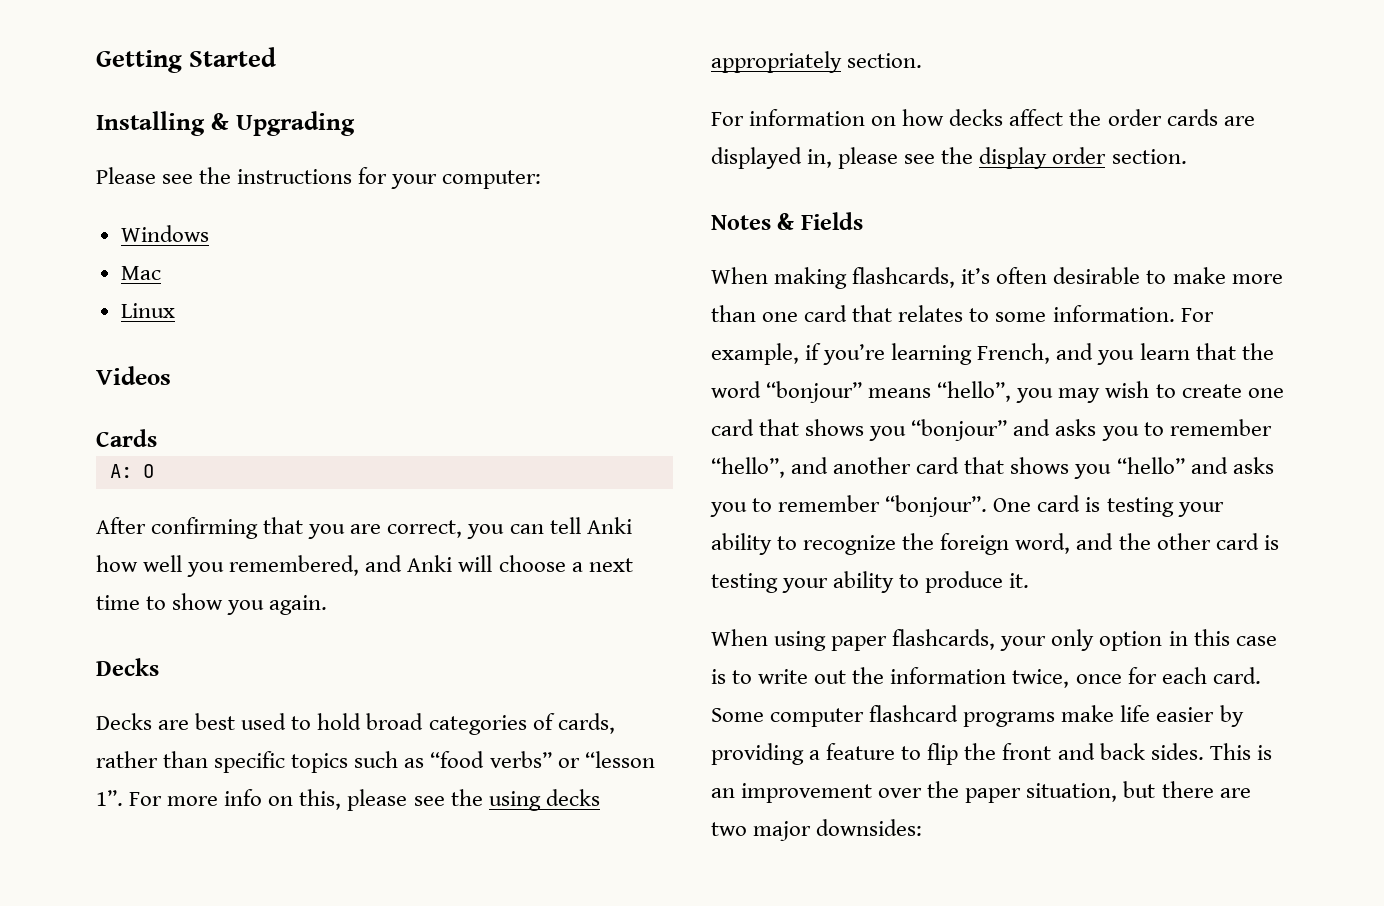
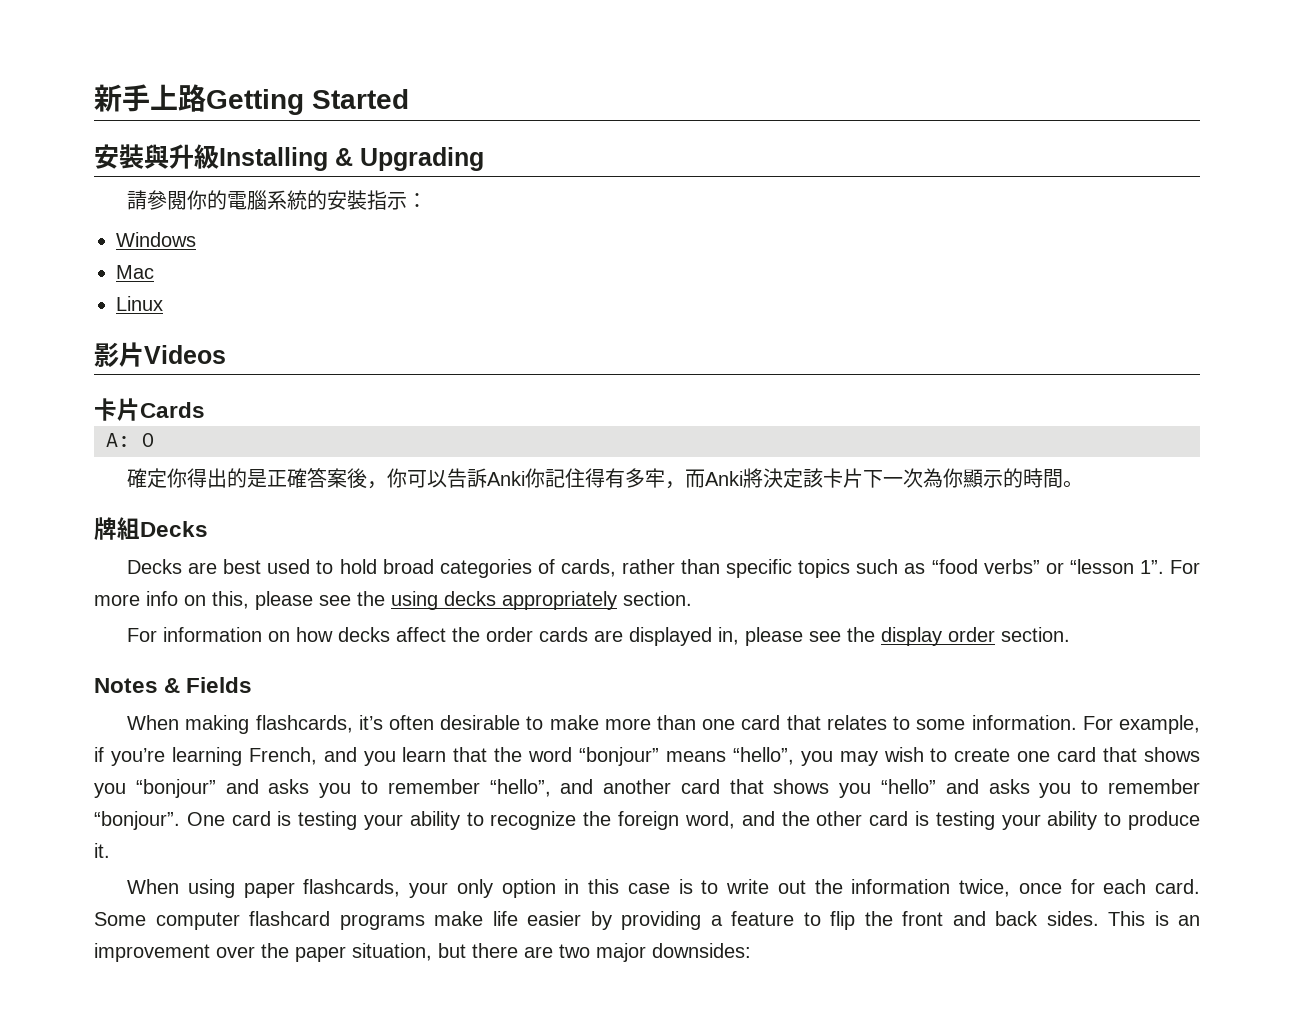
(96, 61) none -> [94,84,206,112] 新手上路
(277, 57) none -> [94,144,219,169] 安裝與升級
[96,167,542,189] Please see the instructions for your computer: -> [127,190,428,210] 請參閱你的電腦系統的安裝指示：
(175, 310) none -> [94,342,144,368] 影片
(171, 375) none -> [94,398,140,421] 卡片
[96,517,632,539] [96,555,633,577] [96,593,328,615] After confirming that you are correct, you can tell Anki how well you remembered, and Anki will choose a next time to show you again. // -> [127,468,1084,489] [94,517,140,540] 確定你得出的是正確答案後，你可以告訴Anki你記住得有多牢，而Anki將決定該卡片下一次為你顯示的時間。 // 牌組

